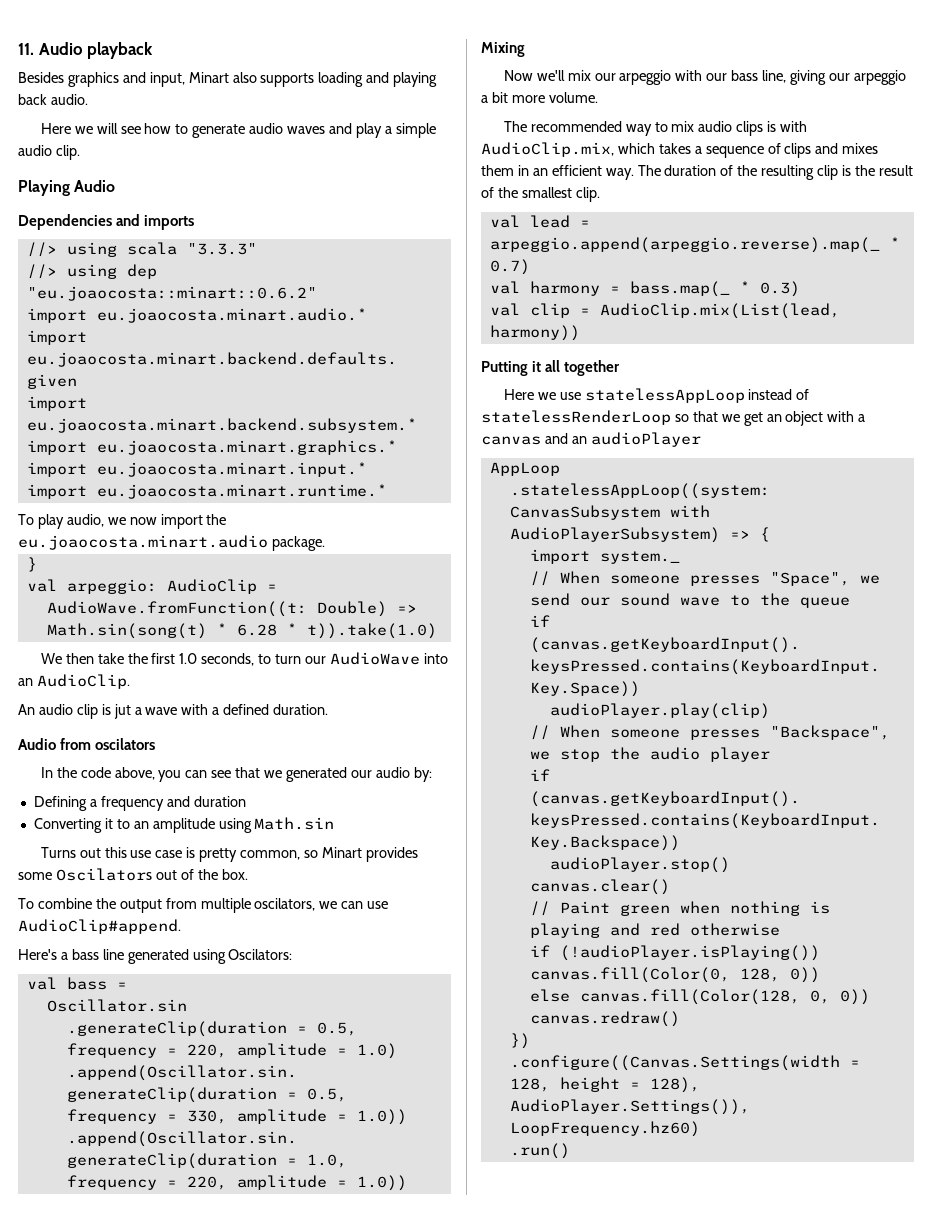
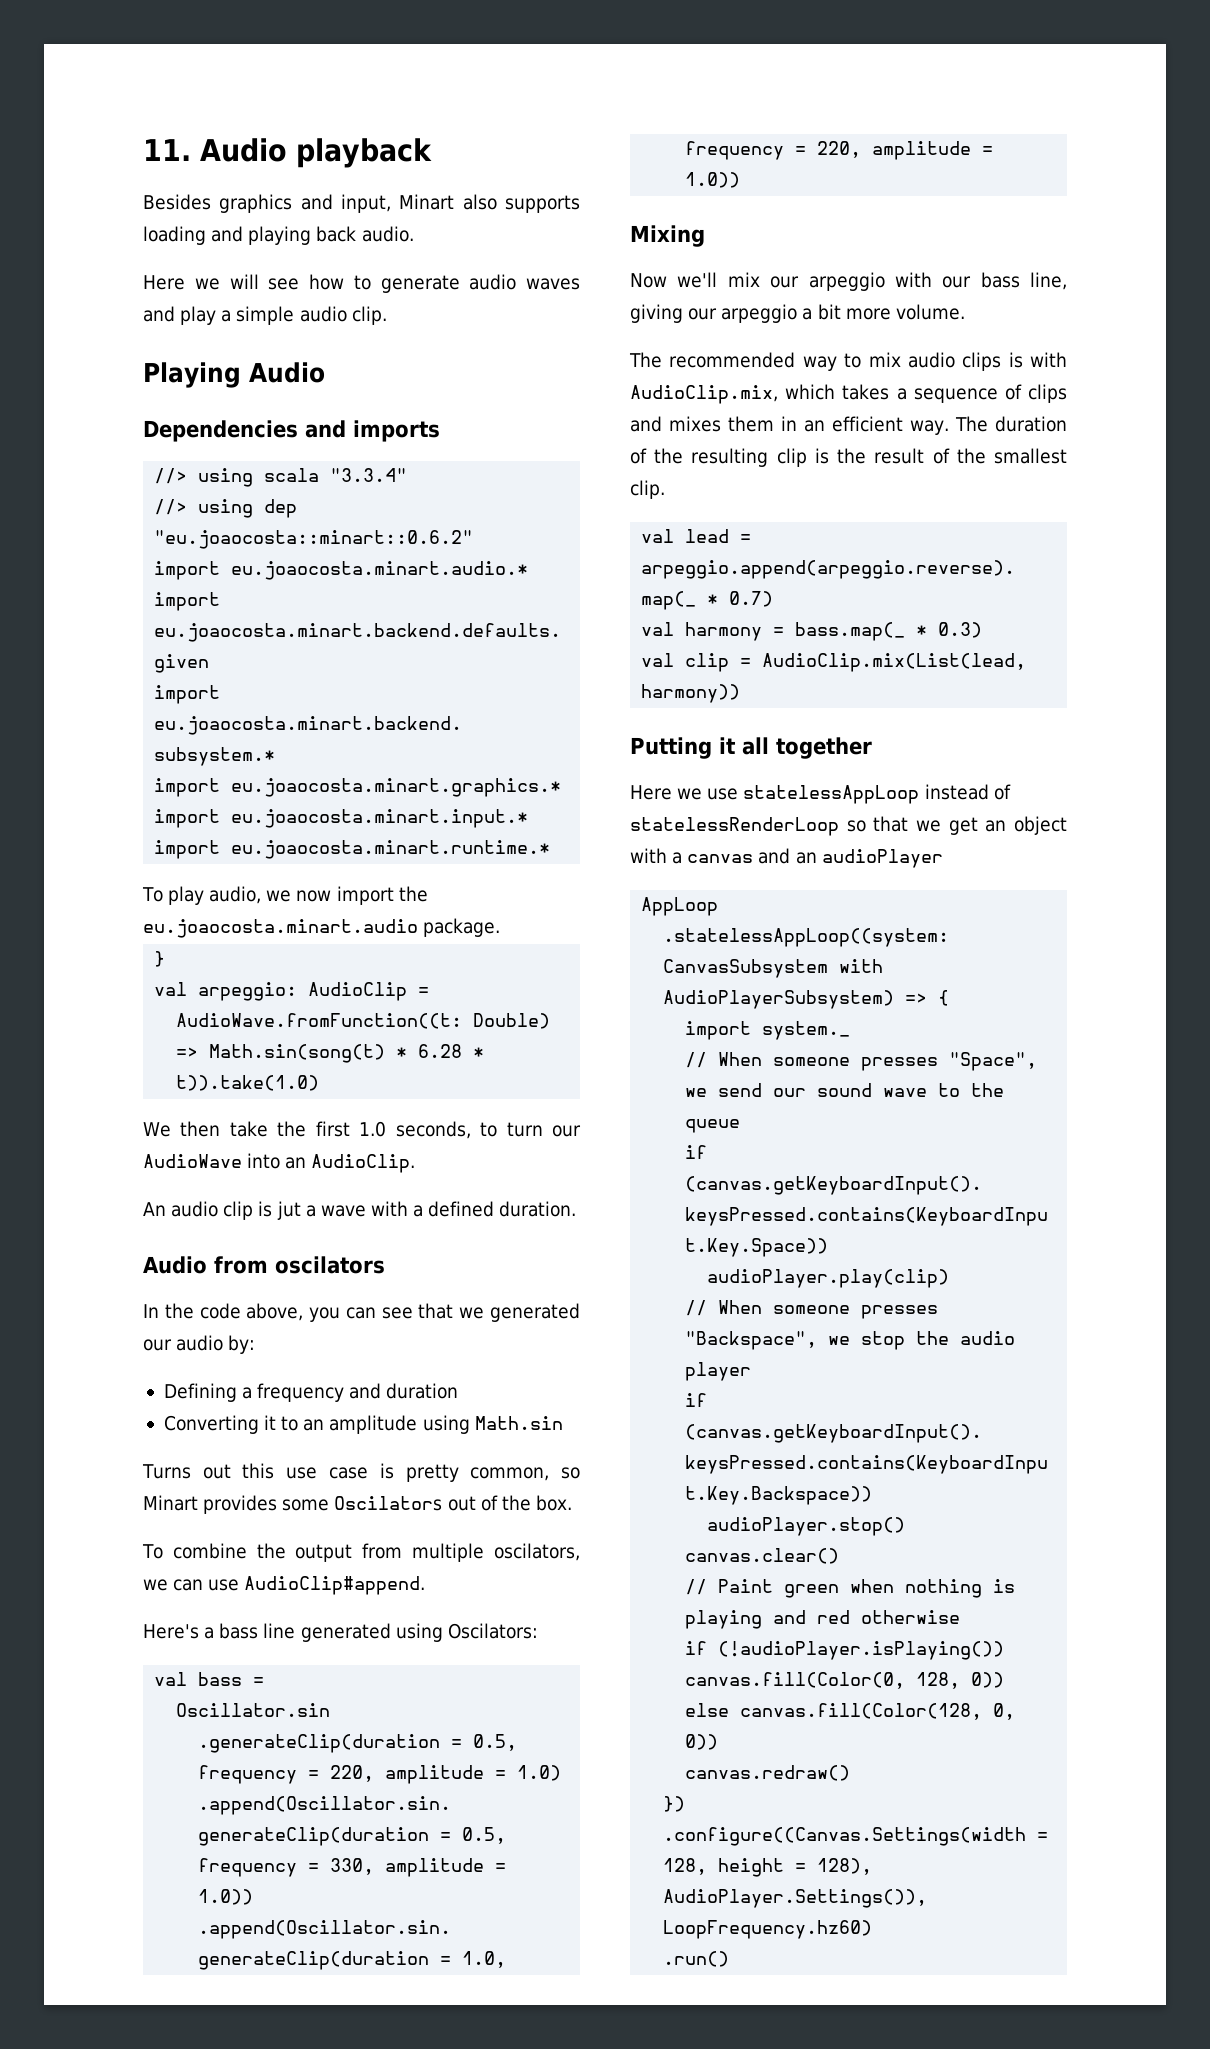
[186,243,257,255] "3.3.3" -> [330,468,408,482] "3.3.4"

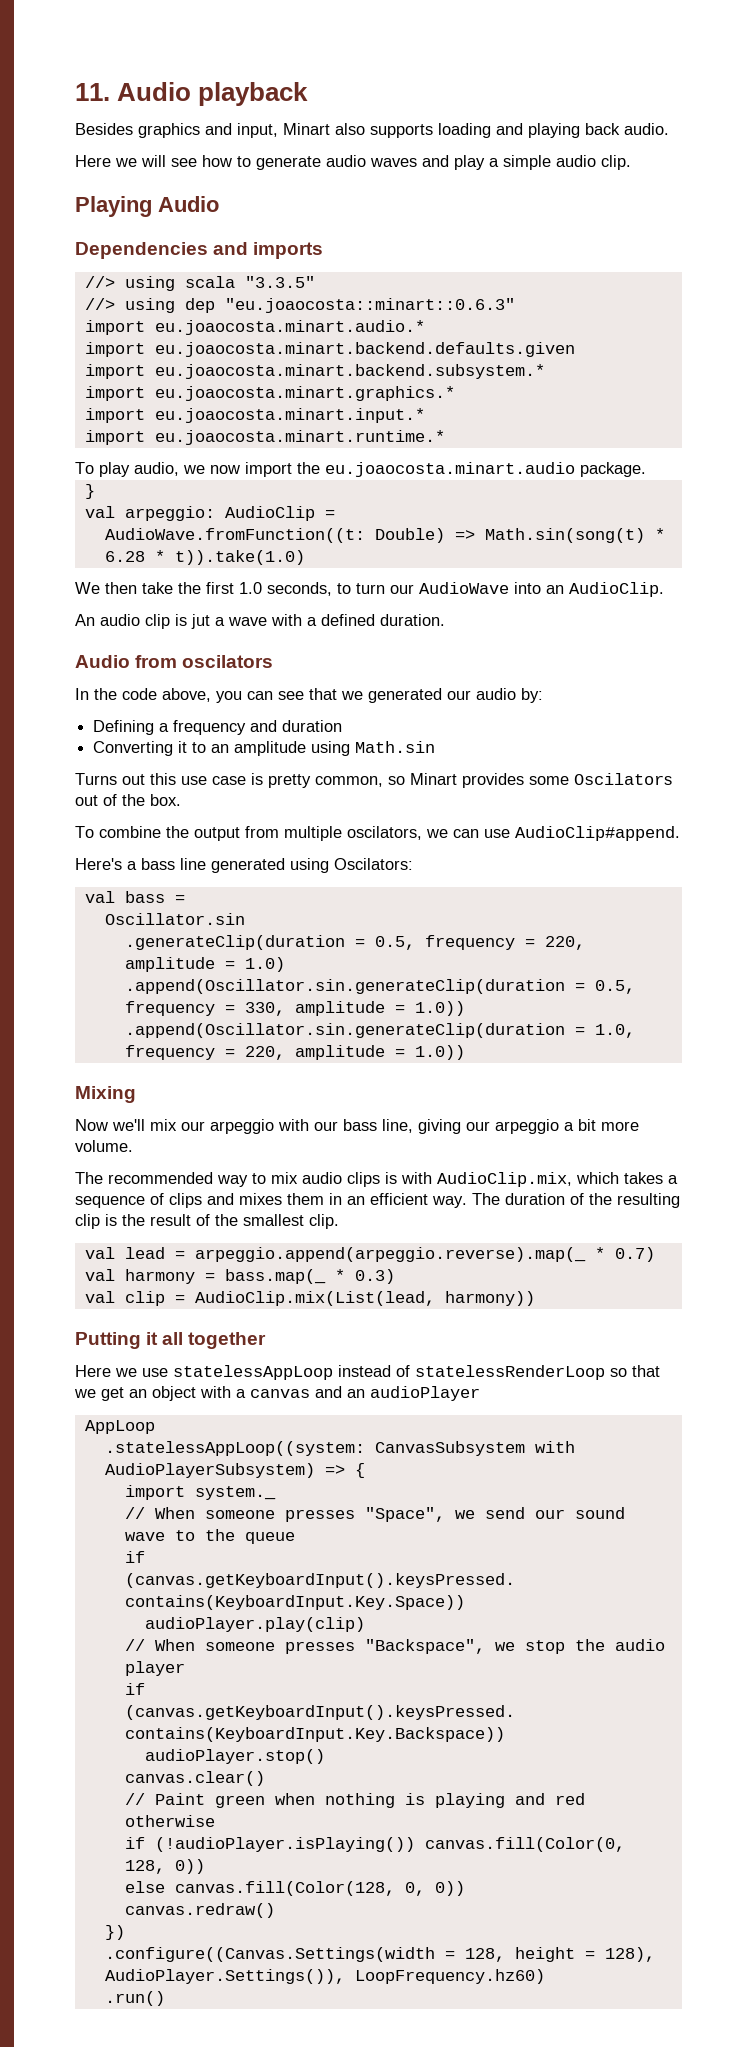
[330,468,408,482] "3.3.4" -> [244,276,315,288] "3.3.5"
[154,530,474,549] "eu.joaocosta::minart::0.6.2" -> [224,298,515,313] "eu.joaocosta::minart::0.6.3"

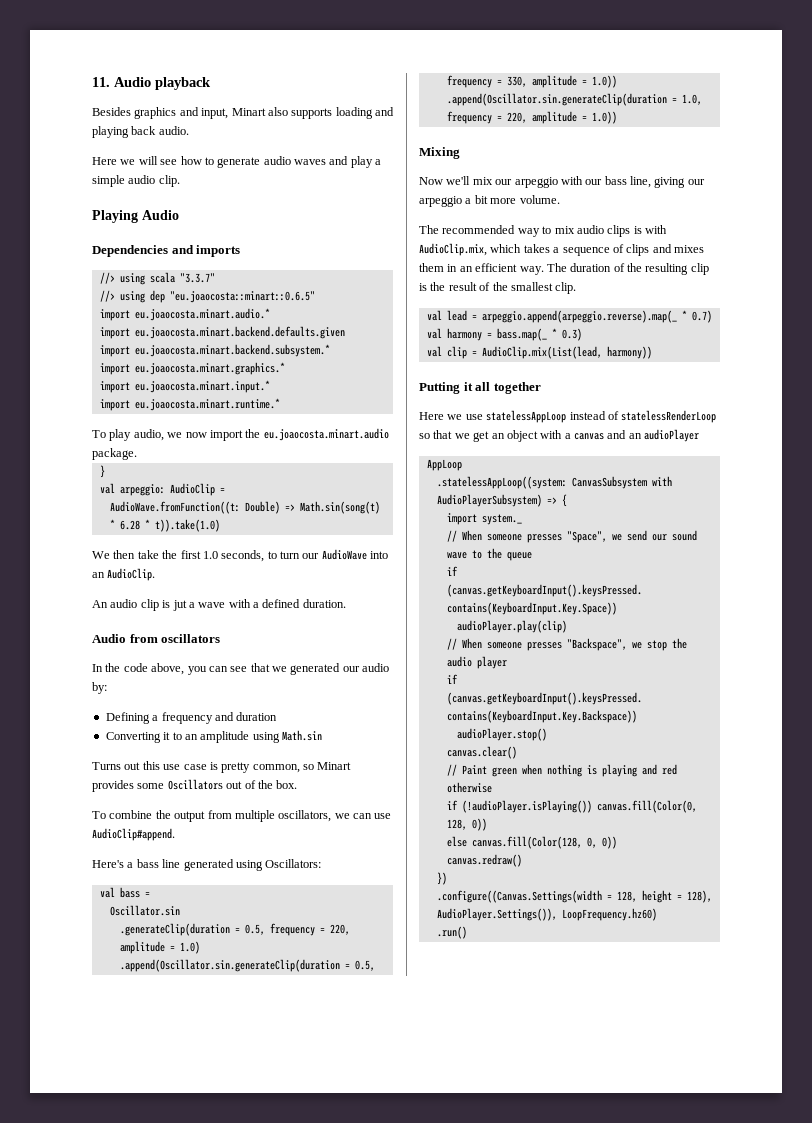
[244,276,315,288] "3.3.5" -> [179,273,215,283] "3.3.7"
[224,298,515,313] "eu.joaocosta::minart::0.6.3" -> [169,291,315,303] "eu.joaocosta::minart::0.6.5"
[182,655,274,668] oscilators -> [161,634,221,643] oscillators
[574,773,672,785] Oscilators -> [167,779,223,790] Oscillators
[347,826,422,840] oscilators, -> [278,810,332,822] oscillators,
[334,858,413,870] Oscilators: -> [265,859,322,868] Oscillators:

